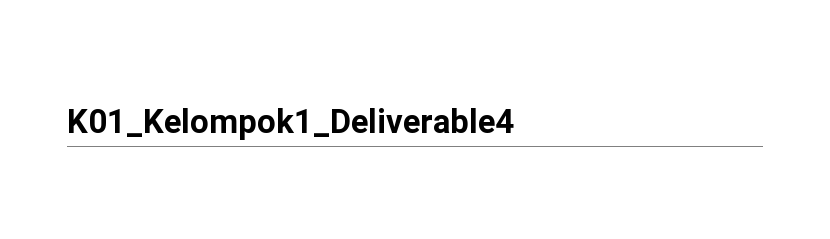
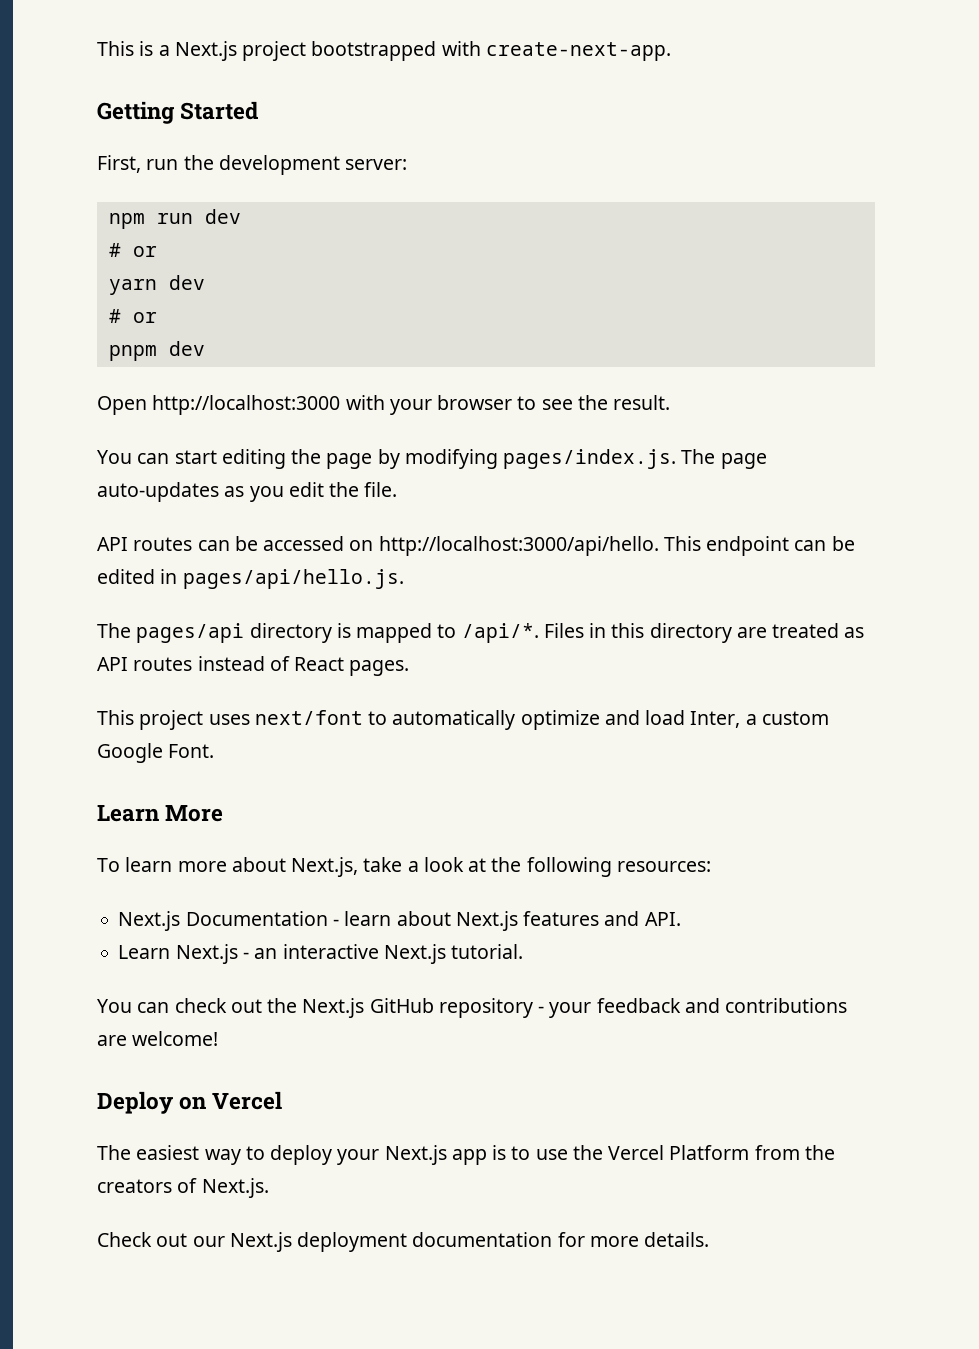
[67,108,514,140] K01_Kelompok1_Deliverable4 -> [97,41,671,61] [97,101,259,124] [97,155,408,175] [108,209,241,229] [108,243,157,257] [108,275,205,295] [108,309,157,323] [108,341,205,361] [97,395,671,415] [97,449,767,469] [97,482,398,502] [97,536,855,556] [97,569,404,589] [97,623,865,643] [97,656,410,676] [97,710,829,730] [97,743,215,763] [97,805,224,822] [97,857,711,877] [118,911,681,931] [118,944,524,964] [97,998,848,1018] [97,1031,219,1046] [97,1091,283,1114] [97,1145,835,1165] [97,1178,269,1198] [97,1232,710,1252] This is a Next.js project bootstrapped with create-next-app. // Getting Started // First, run the development server: // npm run dev // # or // yarn dev // # or // pnpm dev // Open http://localhost:3000 with your browser to see the result. // You can start editing the page by modifying pages/index.js. The page auto-updates as you edit the file. // API routes can be accessed on http://localhost:3000/api/hello. This endpoint can be edited in pages/api/hello.js. // The pages/api directory is mapped to /api/*. Files in this directory are treated as API routes instead of React pages. // This project uses next/font to automatically optimize and load Inter, a custom Google Font. // Learn More // To learn more about Next.js, take a look at the following resources: // Next.js Documentation - learn about Next.js features and API. // Learn Next.js - an interactive Next.js tutorial. // You can check out the Next.js GitHub repository - your feedback and contributions are welcome! // Deploy on Vercel // The easiest way to deploy your Next.js app is to use the Vercel Platform from the creators of Next.js. // Check out our Next.js deployment documentation for more details.

